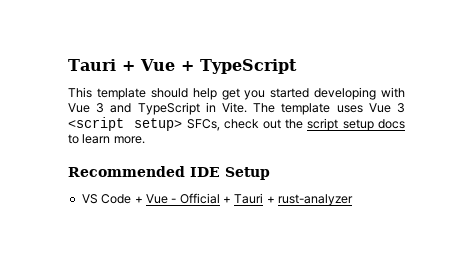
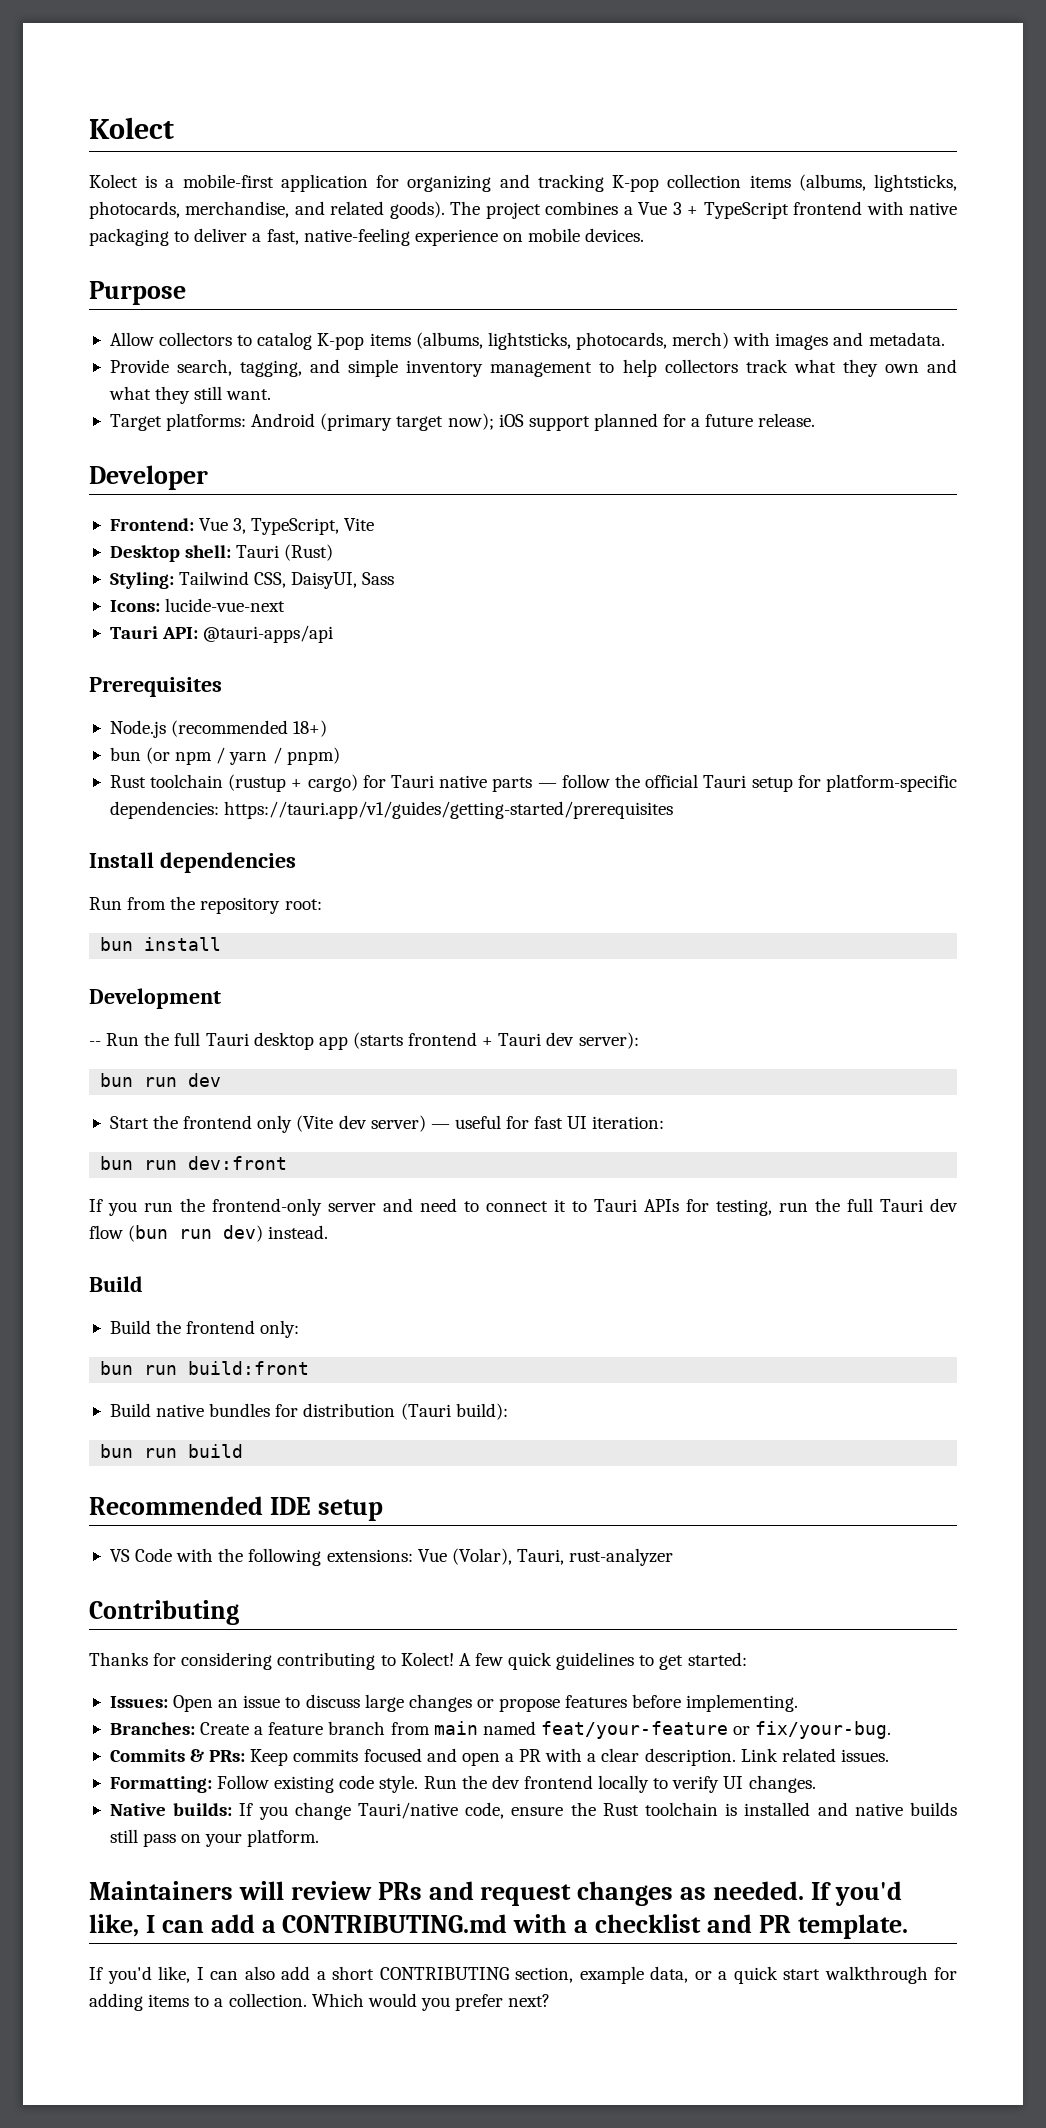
[68,59,297,74] [68,87,405,100] [68,102,405,115] [68,117,405,131] [68,134,145,144] Tauri + Vue + TypeScript // This template should help get you started developing with Vue 3 and TypeScript in Vite. The template uses Vue 3 <script setup> SFCs, check out the script setup docs to learn more. -> [89,117,174,139] [89,174,958,192] [89,201,958,219] [89,228,645,246] [89,281,186,305] [109,332,945,350] [109,359,957,377] [108,386,272,404] [109,413,816,431] [89,465,208,490] [109,518,375,535] [109,544,334,562] [109,571,395,589] [109,598,286,612] [109,625,334,643] [89,677,222,697] [109,720,328,738] [109,747,340,765] [109,774,958,792] [109,801,674,819] [89,852,296,873] [89,896,322,914] [100,937,222,951] [89,988,221,1009] [89,1032,639,1050] [100,1073,222,1087] [109,1115,665,1133] [100,1156,288,1170] [89,1198,958,1216] [89,1225,329,1242] [89,1276,143,1292] [109,1320,300,1338] [100,1361,310,1375] [109,1403,508,1420] [100,1444,244,1458] Kolect // Kolect is a mobile-first application for organizing and tracking K-pop collection items (albums, lightsticks, photocards, merchandise, and related goods). The project combines a Vue 3 + TypeScript frontend with native packaging to deliver a fast, native-feeling experience on mobile devices. // Purpose // Allow collectors to catalog K-pop items (albums, lightsticks, photocards, merch) with images and metadata. // Provide search, tagging, and simple inventory management to help collectors track what they own and what they still want. // Target platforms: Android (primary target now); iOS support planned for a future release. // Developer // Frontend: Vue 3, TypeScript, Vite // Desktop shell: Tauri (Rust) // Styling: Tailwind CSS, DaisyUI, Sass // Icons: lucide-vue-next // Tauri API: @tauri-apps/api // Prerequisites // Node.js (recommended 18+) // bun (or npm / yarn / pnpm) // Rust toolchain (rustup + cargo) for Tauri native parts — follow the official Tauri setup for platform-specific dependencies: https://tauri.app/v1/guides/getting-started/prerequisites // Install dependencies // Run from the repository root: // bun install // Development // -- Run the full Tauri desktop app (starts frontend + Tauri dev server): // bun run dev // Start the frontend only (Vite dev server) — useful for fast UI iteration: // bun run dev:front // If you run the frontend-only server and need to connect it to Tauri APIs for testing, run the full Tauri dev flow (bun run dev) instead. // Build // Build the frontend only: // bun run build:front // Build native bundles for distribution (Tauri build): // bun run build
[225,167,270,180] Setup -> [317,1499,383,1521] setup
[134,193,354,206] + Vue - Official + Tauri + rust-analyzer -> [176,1548,674,1566] [89,1600,239,1625] [89,1652,747,1670] [109,1694,799,1712] [109,1721,892,1739] [109,1748,889,1766] [109,1775,816,1793] [109,1802,958,1820] [109,1829,320,1847] [89,1881,902,1906] [89,1914,908,1939] [89,1966,957,1984] [89,1993,551,2011] with the following extensions: Vue (Volar), Tauri, rust-analyzer // Contributing // Thanks for considering contributing to Kolect! A few quick guidelines to get started: // Issues: Open an issue to discuss large changes or propose features before implementing. // Branches: Create a feature branch from main named feat/your-feature or fix/your-bug. // Commits & PRs: Keep commits focused and open a PR with a clear description. Link related issues. // Formatting: Follow existing code style. Run the dev frontend locally to verify UI changes. // Native builds: If you change Tauri/native code, ensure the Rust toolchain is installed and native builds still pass on your platform. // Maintainers will review PRs and request changes as needed. If you'd like, I can add a CONTRIBUTING.md with a checklist and PR template. // If you'd like, I can also add a short CONTRIBUTING section, example data, or a quick start walkthrough for adding items to a collection. Which would you prefer next?

